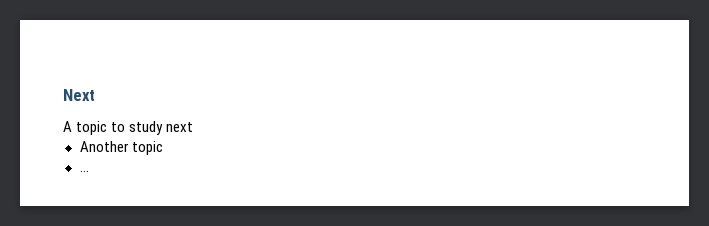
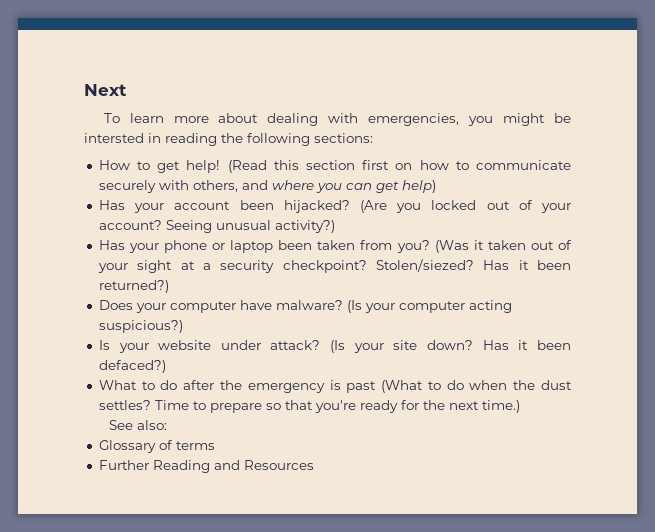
[63,121,194,135] [79,141,163,155] [79,170,89,172] A topic to study next // Another topic // ... -> [103,113,572,126] [84,133,373,146] [98,160,571,173] [98,180,436,193] [98,200,571,213] [98,220,335,233] [98,240,573,253] [97,259,572,273] [98,280,169,293] [98,300,512,313] [98,320,183,333] [98,340,571,353] [98,360,166,373] [98,380,572,393] [98,400,520,413] [109,420,168,430] [98,440,215,453] [98,460,314,473] To learn more about dealing with emergencies, you might be intersted in reading the following sections: // How to get help! (Read this section first on how to communicate securely with others, and where you can get help) // Has your account been hijacked? (Are you locked out of your account? Seeing unusual activity?) // Has your phone or laptop been taken from you? (Was it taken out of your sight at a security checkpoint? Stolen/siezed? Has it been returned?) // Does your computer have malware? (Is your computer acting suspicious?) // Is your website under attack? (Is your site down? Has it been defaced?) // What to do after the emergency is past (What to do when the dust settles? Time to prepare so that you're ready for the next time.) // See also: // Glossary of terms // Further Reading and Resources

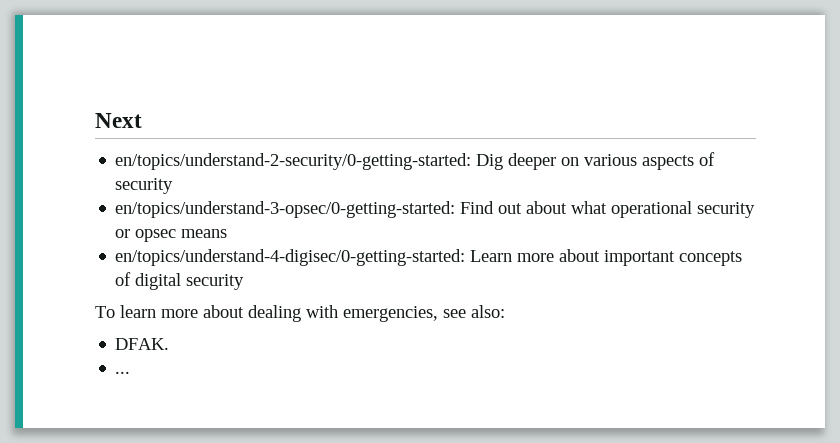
(127, 90) none -> [115,152,716,170] [115,178,174,194] [115,201,756,218] [115,229,228,242] [115,249,743,266] [115,272,245,290] // en/topics/understand-2-security/0-getting-started: Dig deeper on various aspects of security // en/topics/understand-3-opsec/0-getting-started: Find out about what operational security or opsec means // en/topics/understand-4-digisec/0-getting-started: Learn more about important concepts of digital security
[468,113,572,126] [84,133,373,146] [98,160,571,173] [98,180,436,193] [98,200,571,213] [98,220,335,233] [98,240,573,253] [97,259,572,273] [98,280,169,293] [98,300,512,313] [98,320,183,333] [98,340,571,353] [98,360,166,373] [98,380,572,393] [98,400,520,413] [109,420,168,430] [98,440,215,453] [98,460,314,473] you might be intersted in reading the following sections: // How to get help! (Read this section first on how to communicate securely with others, and where you can get help) // Has your account been hijacked? (Are you locked out of your account? Seeing unusual activity?) // Has your phone or laptop been taken from you? (Was it taken out of your sight at a security checkpoint? Stolen/siezed? Has it been returned?) // Does your computer have malware? (Is your computer acting suspicious?) // Is your website under attack? (Is your site down? Has it been defaced?) // What to do after the emergency is past (What to do when the dust settles? Time to prepare so that you're ready for the next time.) // See also: // Glossary of terms // Further Reading and Resources -> [443,305,505,318] [115,338,170,350] [115,371,131,374] see also: // DFAK. // ...

